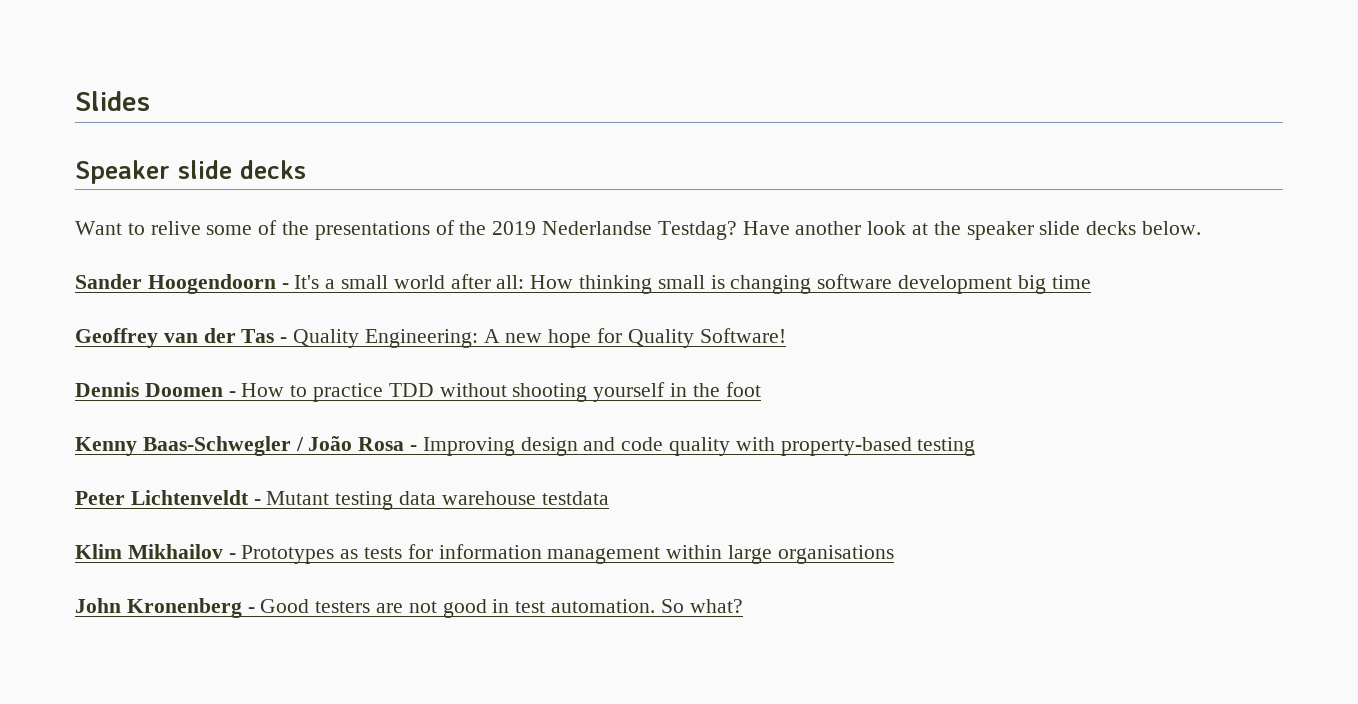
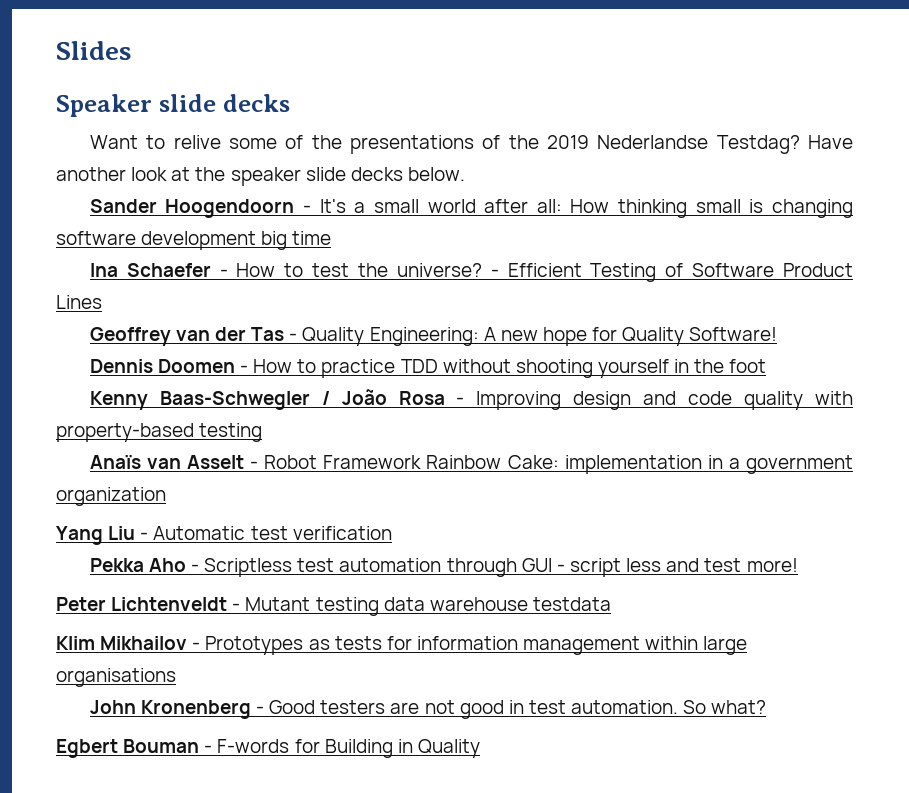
(1091, 282) none -> [89,263,853,282] [56,295,102,309] // Ina Schaefer - How to test the universe? - Efficient Testing of Software Product Lines
(976, 446) none -> [89,455,854,474] [56,487,166,506] [56,526,392,545] [89,558,798,577] // Anaïs van Asselt - Robot Framework Rainbow Cake: implementation in a government organization // Yang Liu - Automatic test verification // Pekka Aho - Scriptless test automation through GUI - script less and test more!
(743, 606) none -> [56,739,480,758] // Egbert Bouman - F-words for Building in Quality

